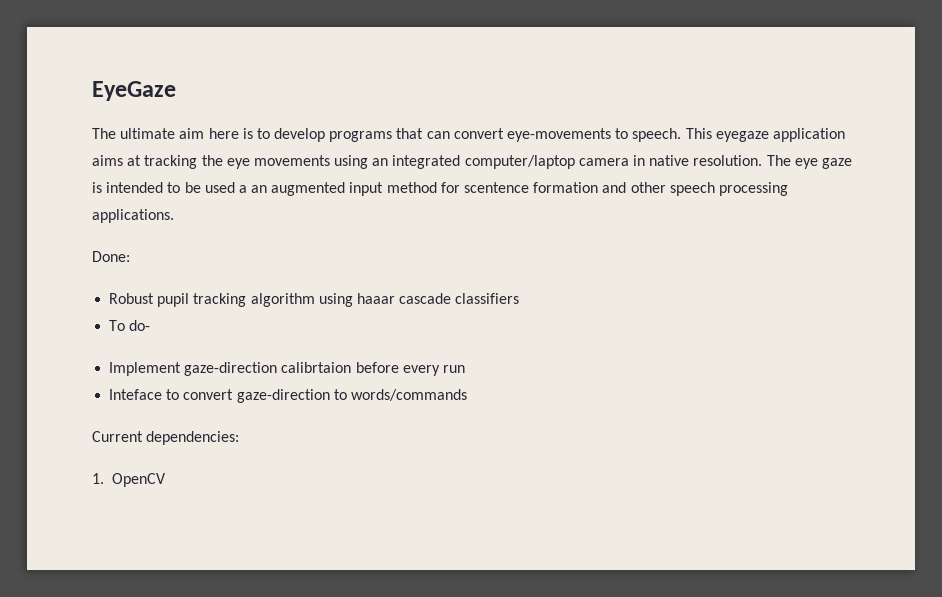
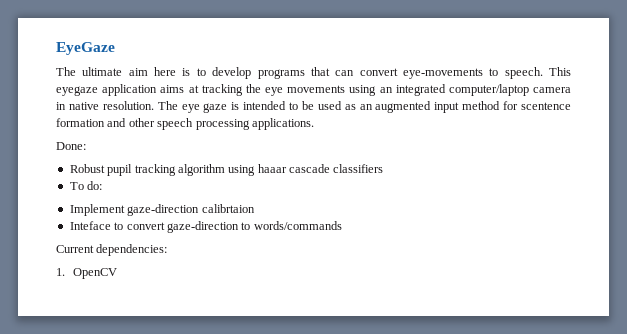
[238,185,247,193] a -> [344,104,356,110] as
[129,320,151,331] do- -> [87,181,103,190] do:
[355,362,465,376] before every run -> (255, 208) none

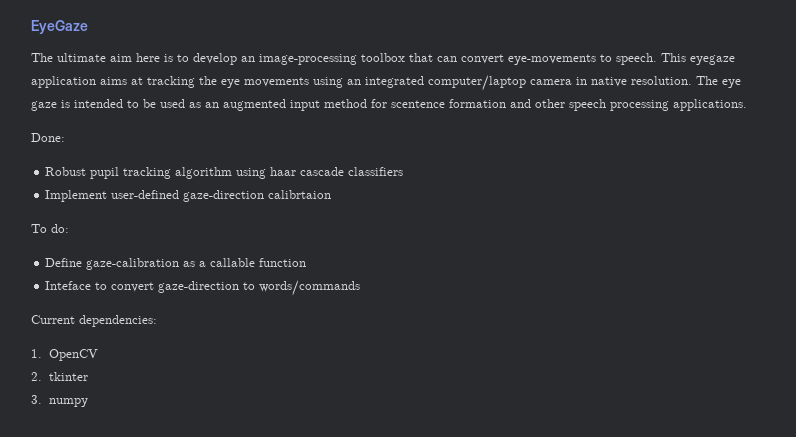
[257,69,305,79] programs -> [241,53,405,65] an image-processing toolbox
[257,164,287,173] haaar -> [270,167,297,176] haar
[69,181,103,190] [69,204,255,216] To do: // Implement gaze-direction calibrtaion -> [45,190,332,202] [31,224,69,233] [45,258,307,270] Implement user-defined gaze-direction calibrtaion // To do: // Define gaze-calibration as a callable function
(118, 273) none -> [31,372,88,381] [31,395,88,407] // 2. tkinter // 3. numpy

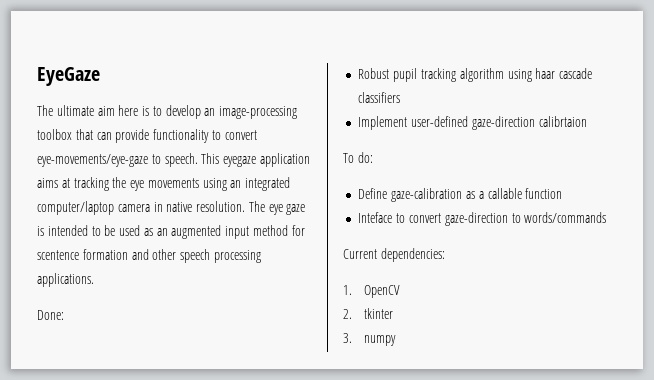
[461,54,596,65] convert eye-movements -> [115,129,257,143] [37,154,148,167] provide functionality to convert eye-movements/eye-gaze

